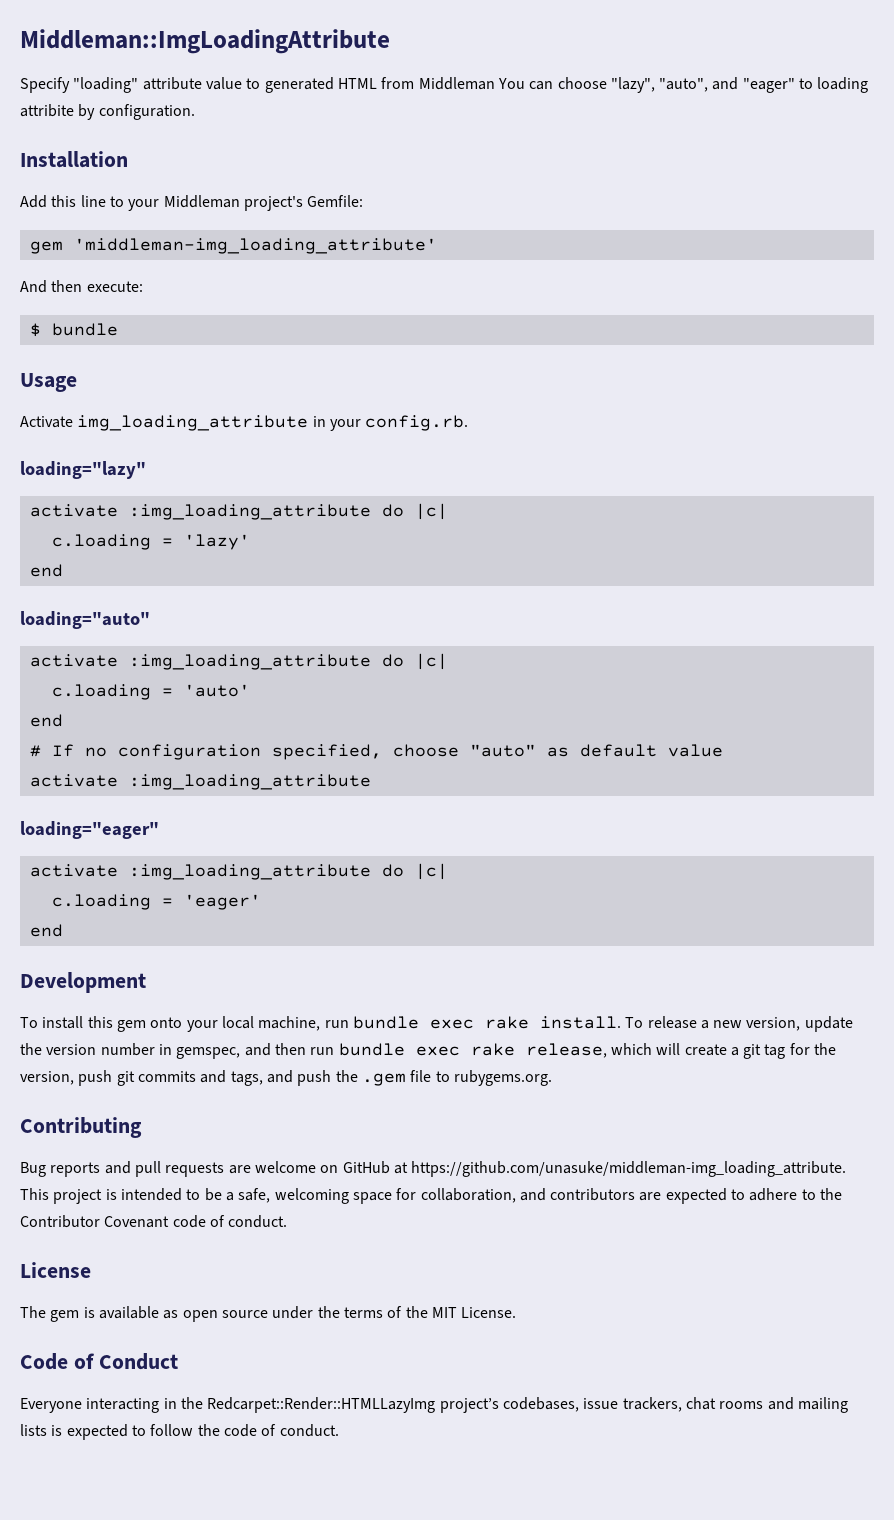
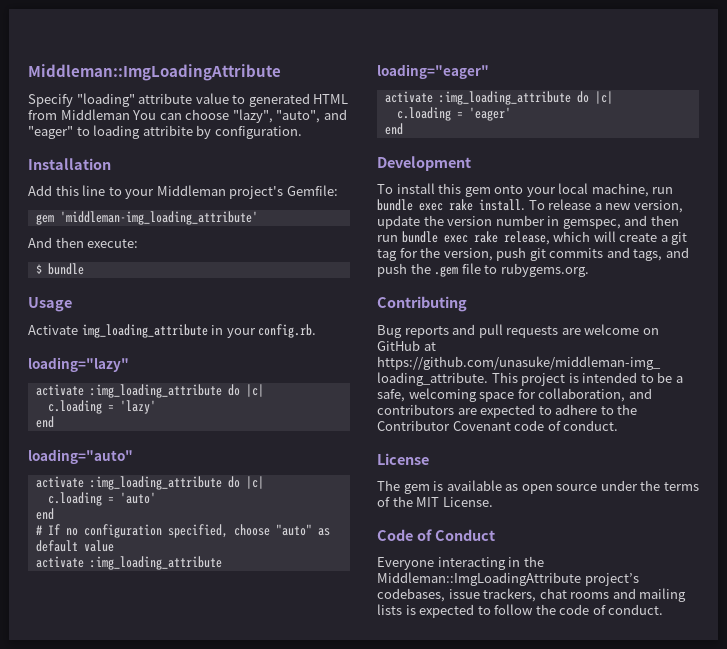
[207,1397,436,1413] Redcarpet::Render::HTMLLazyImg -> [377,572,581,586] Middleman::ImgLoadingAttribute

